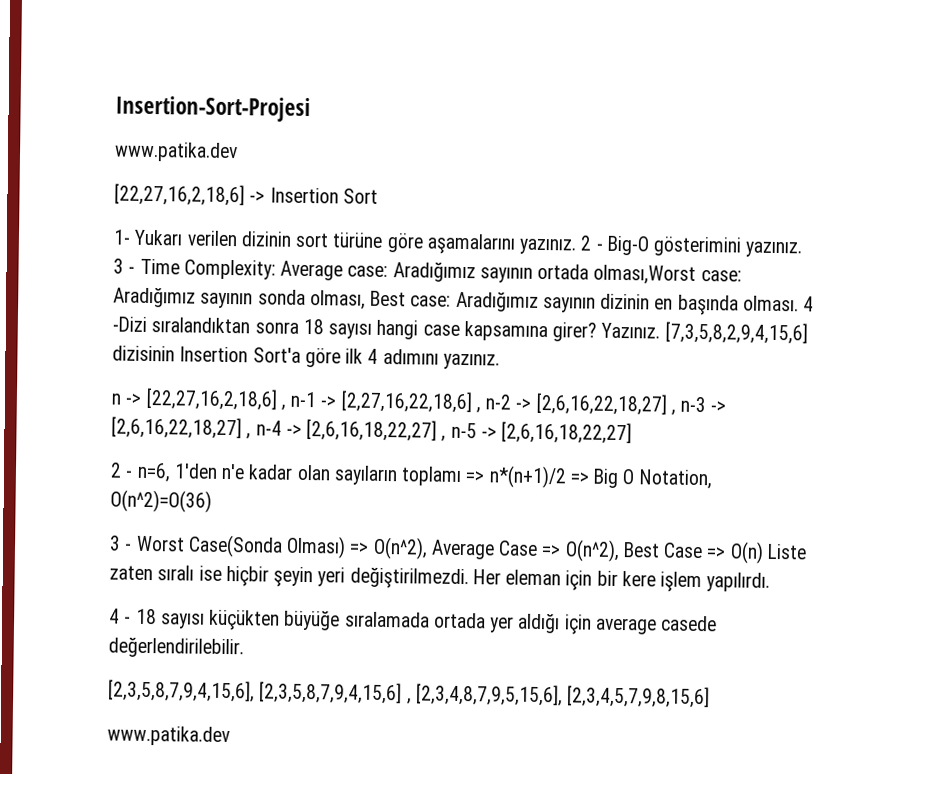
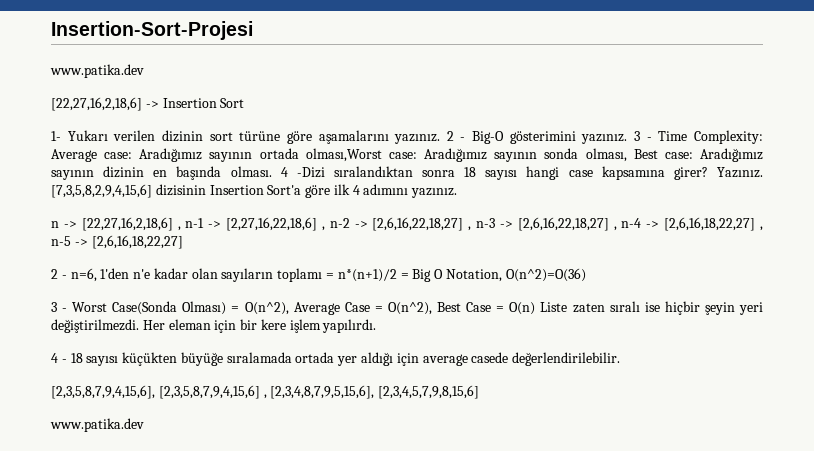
[465,465,589,489] => n*(n+1)/2 => -> [326,269,409,282] = n*(n+1)/2 =
[349,542,370,554] => -> [231,306,240,312] =
[541,545,562,557] => -> [374,306,383,312] =
[706,547,727,559] => -> [496,306,505,312] =

